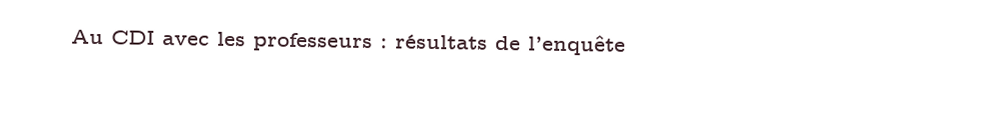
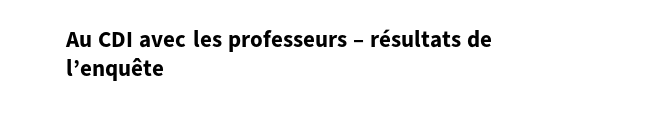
[380,38,388,49] : -> [353,40,365,47] –

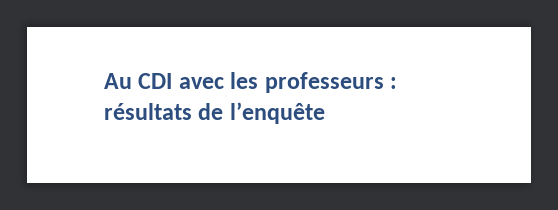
[353,40,365,47] – -> [390,77,398,89] :

